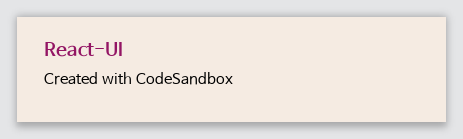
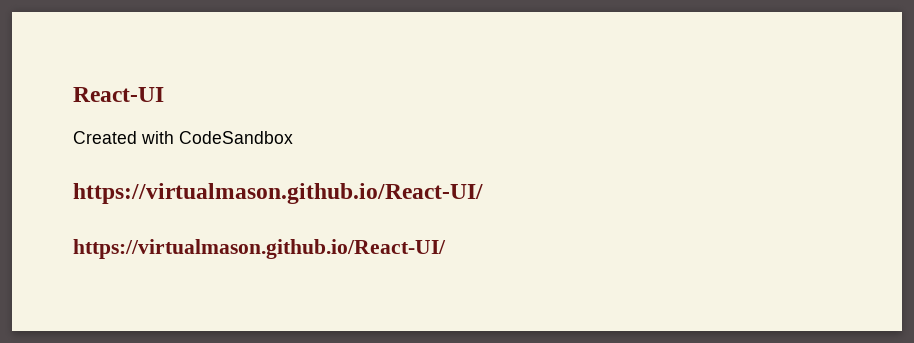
(233, 78) none -> [73,183,483,204] [73,239,446,259] // https://virtualmason.github.io/React-UI/ // https://virtualmason.github.io/React-UI/

